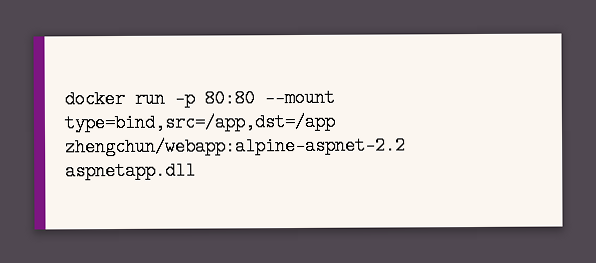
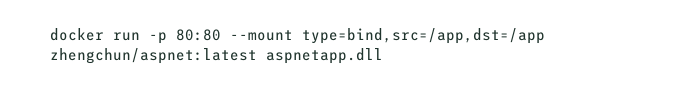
[65,136,406,157] zhengchun/webapp:alpine-aspnet-2.2 -> [50,48,257,64] zhengchun/aspnet:latest

